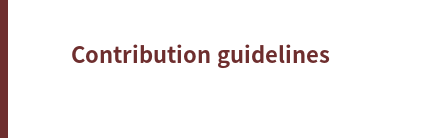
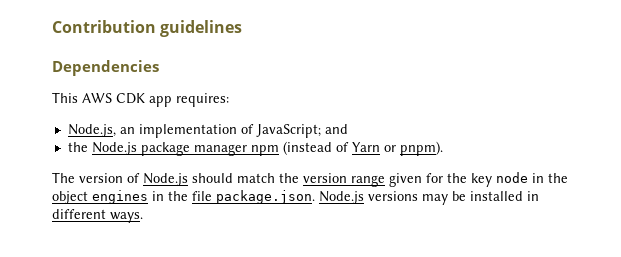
(330, 56) none -> [52,60,159,76] [52,92,229,107] [67,124,348,138] [67,141,443,156] [52,172,568,187] [52,190,539,205] [52,209,143,223] // Dependencies // This AWS CDK app requires: // Node.js, an implementation of JavaScript; and // the Node.js package manager npm (instead of Yarn or pnpm). // The version of Node.js should match the version range given for the key node in the object engines in the file package.json. Node.js versions may be installed in different ways.

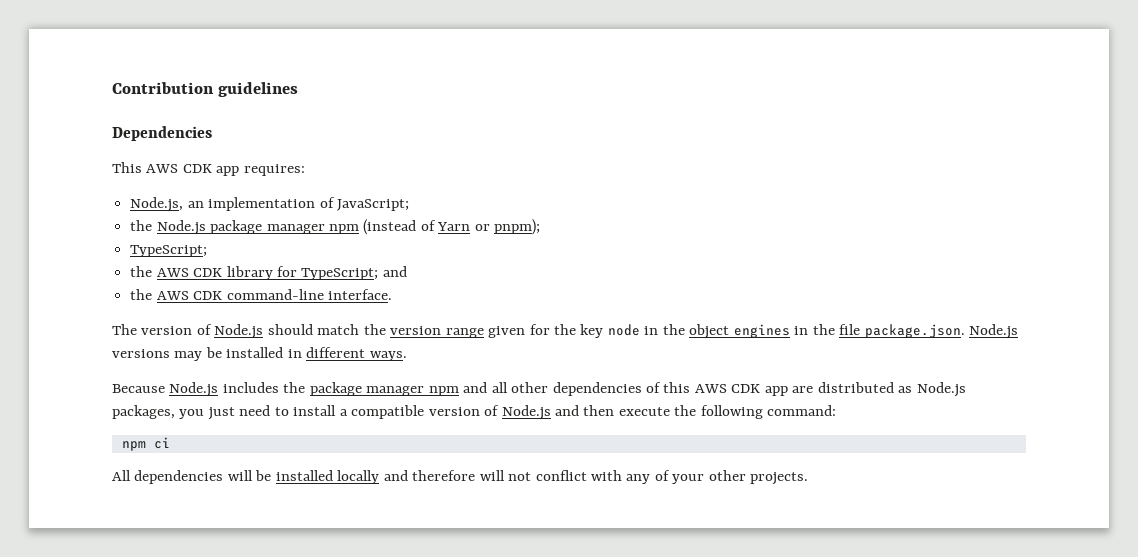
[324,124,348,134] and -> (409, 205) none
[399,141,443,156] pnpm). -> [494,219,541,235] [130,245,208,257] [130,266,407,280] [130,289,392,300] pnpm); // TypeScript; // the AWS CDK library for TypeScript; and // the AWS CDK command-line interface.
(143, 217) none -> [112,382,966,397] [112,405,837,420] [121,437,170,451] [112,470,809,485] // Because Node.js includes the package manager npm and all other dependencies of this AWS CDK app are distributed as Node.js packages, you just need to install a compatible version of Node.js and then execute the following command: // npm ci // All dependencies will be installed locally and therefore will not conflict with any of your other projects.

